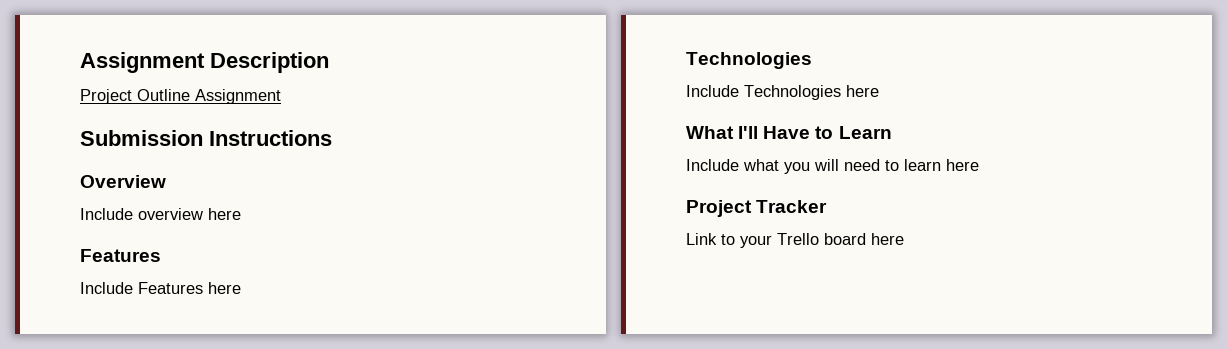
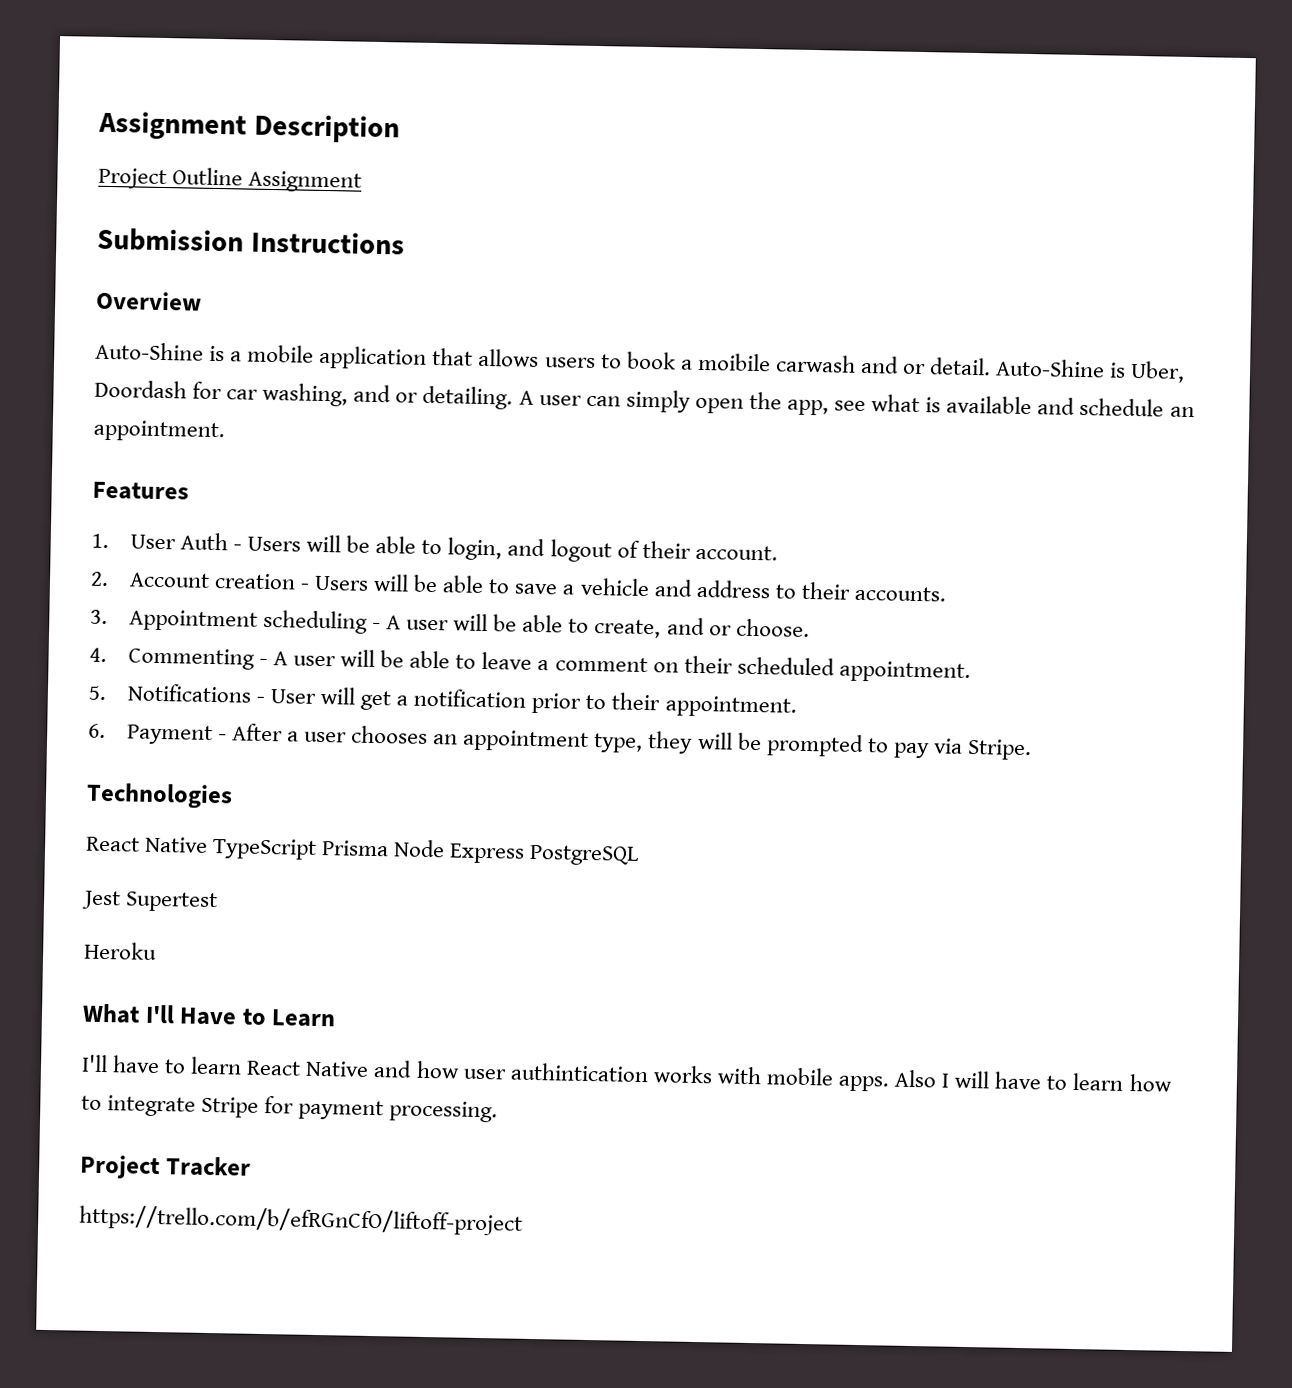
[80,208,241,220] [80,249,161,262] [80,282,241,294] [686,52,812,69] [686,85,879,100] Include overview here // Features // Include Features here // Technologies // Include Technologies here -> [95,341,1186,383] [94,379,1195,418] [93,419,225,443] [92,481,189,501] [91,532,778,563] [90,571,947,602] [90,609,810,639] [89,647,971,683] [88,683,797,718] [88,723,1032,761] [86,782,233,810] [86,836,640,866] [81,890,219,913] [84,941,157,960] Auto-Shine is a mobile application that allows users to book a moibile carwash and or detail. Auto-Shine is Uber, Doordash for car washing, and or detailing. A user can simply open the app, see what is available and schedule an appointment. // Features // 1. User Auth - Users will be able to login, and logout of their account. // 2. Account creation - Users will be able to save a vehicle and address to their accounts. // 3. Appointment scheduling - A user will be able to create, and or choose. // 4. Commenting - A user will be able to leave a comment on their scheduled appointment. // 5. Notifications - User will get a notification prior to their appointment. // 6. Payment - After a user chooses an appointment type, they will be prompted to pay via Stripe. // Technologies // React Native TypeScript Prisma Node Express PostgreSQL // Jest Supertest // Heroku
[686,159,979,174] [686,200,828,217] [686,233,904,248] Include what you will need to learn here // Project Tracker // Link to your Trello board here -> [81,1054,1173,1092] [81,1095,499,1123] [79,1154,251,1180] [79,1204,523,1236] I'll have to learn React Native and how user authintication works with mobile apps. Also I will have to learn how to integrate Stripe for payment processing. // Project Tracker // https://trello.com/b/efRGnCfO/liftoff-project

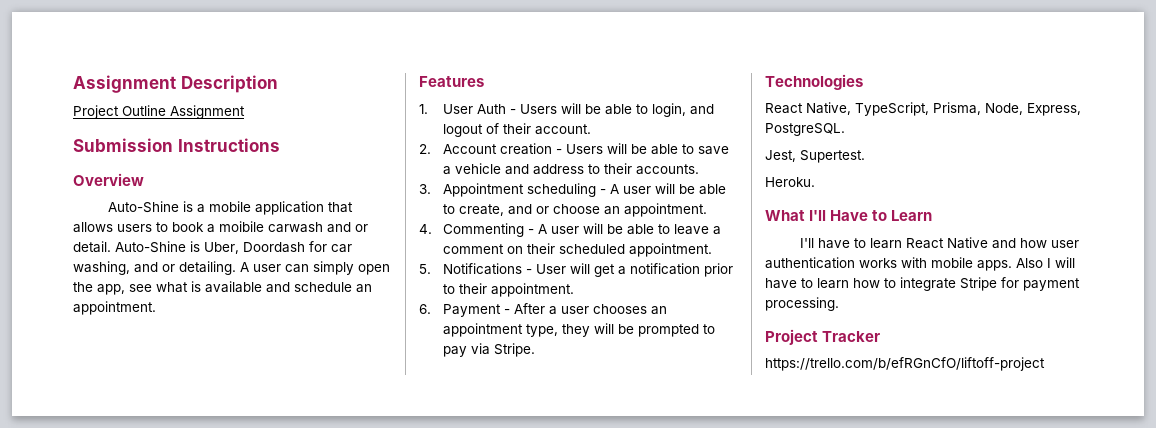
[735,618,810,638] choose. -> [553,203,708,217] choose an appointment.
[144,836,640,866] [81,890,219,913] [84,941,157,960] Native TypeScript Prisma Node Express PostgreSQL // Jest Supertest // Heroku -> [806,102,1081,116] [765,123,845,136] [765,150,865,163] [765,177,815,187] Native, TypeScript, Prisma, Node, Express, PostgreSQL. // Jest, Supertest. // Heroku.
[509,1062,649,1083] authintication -> [765,257,855,269] authentication

